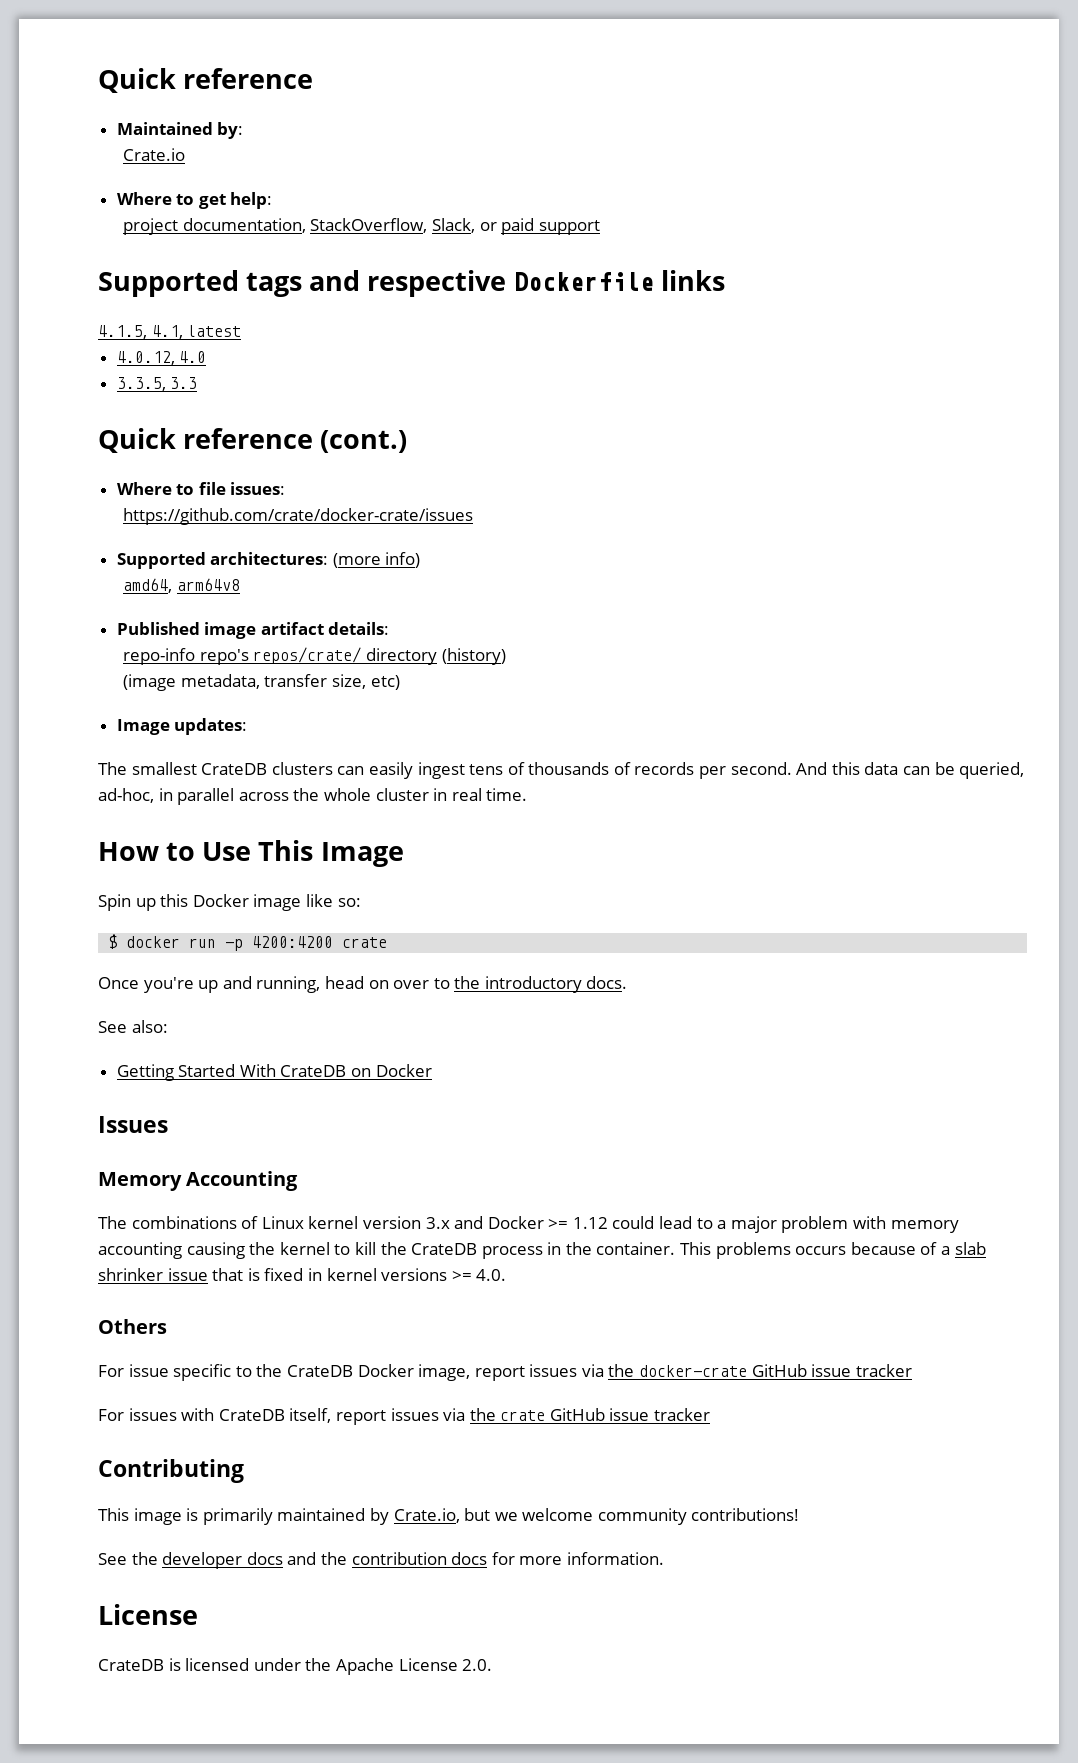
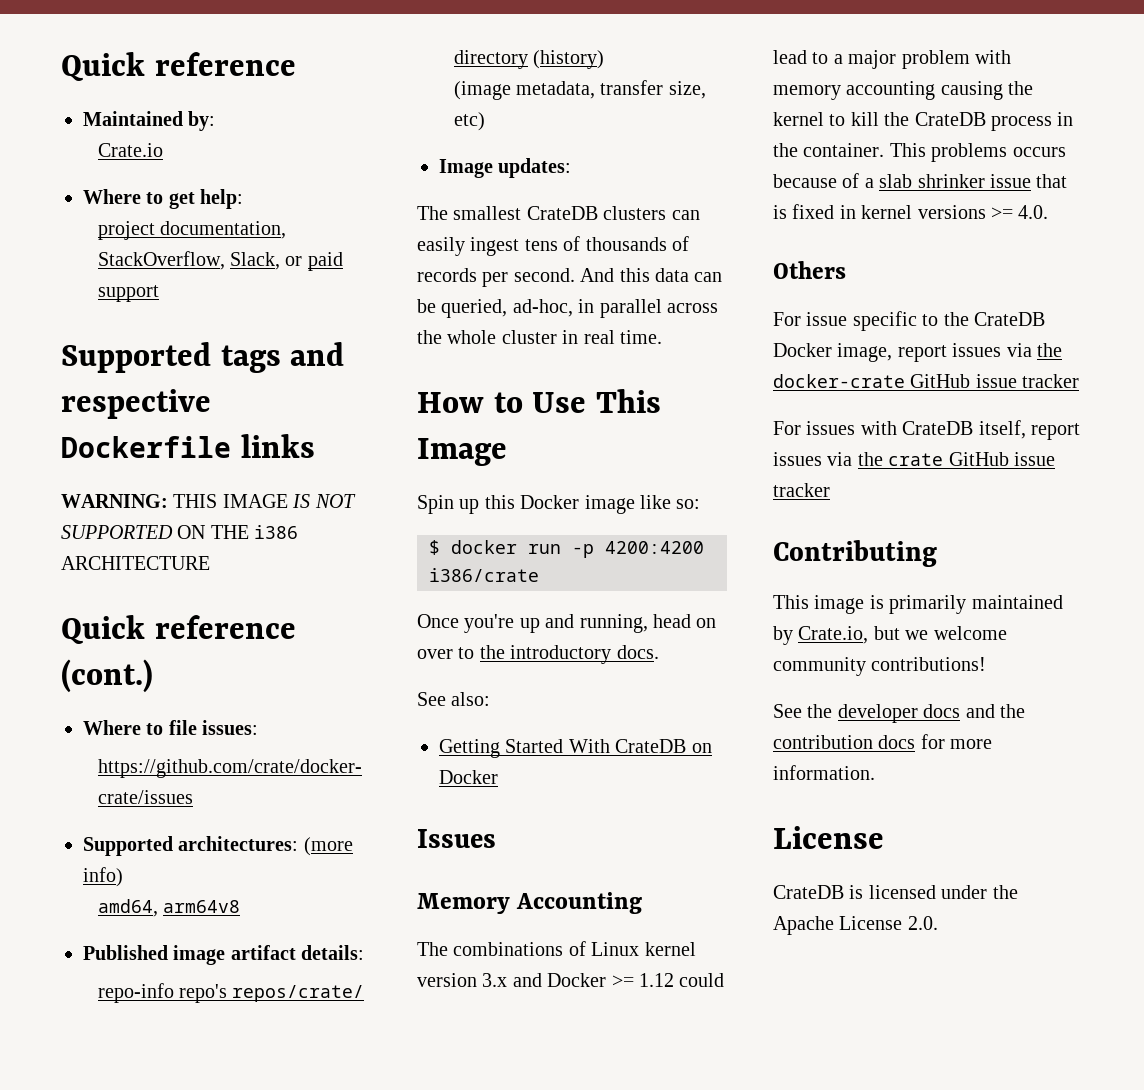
[98,325,242,339] [116,351,207,365] [116,377,198,391] 4.1.5, 4.1, latest // 4.0.12, 4.0 // 3.3.5, 3.3 -> [61,494,356,508] [61,525,299,539] [61,556,210,570] WARNING: THIS IMAGE IS NOT SUPPORTED ON THE i386 ARCHITECTURE
[342,937,388,948] crate -> [429,568,539,582] i386/crate

